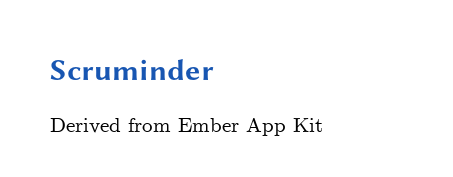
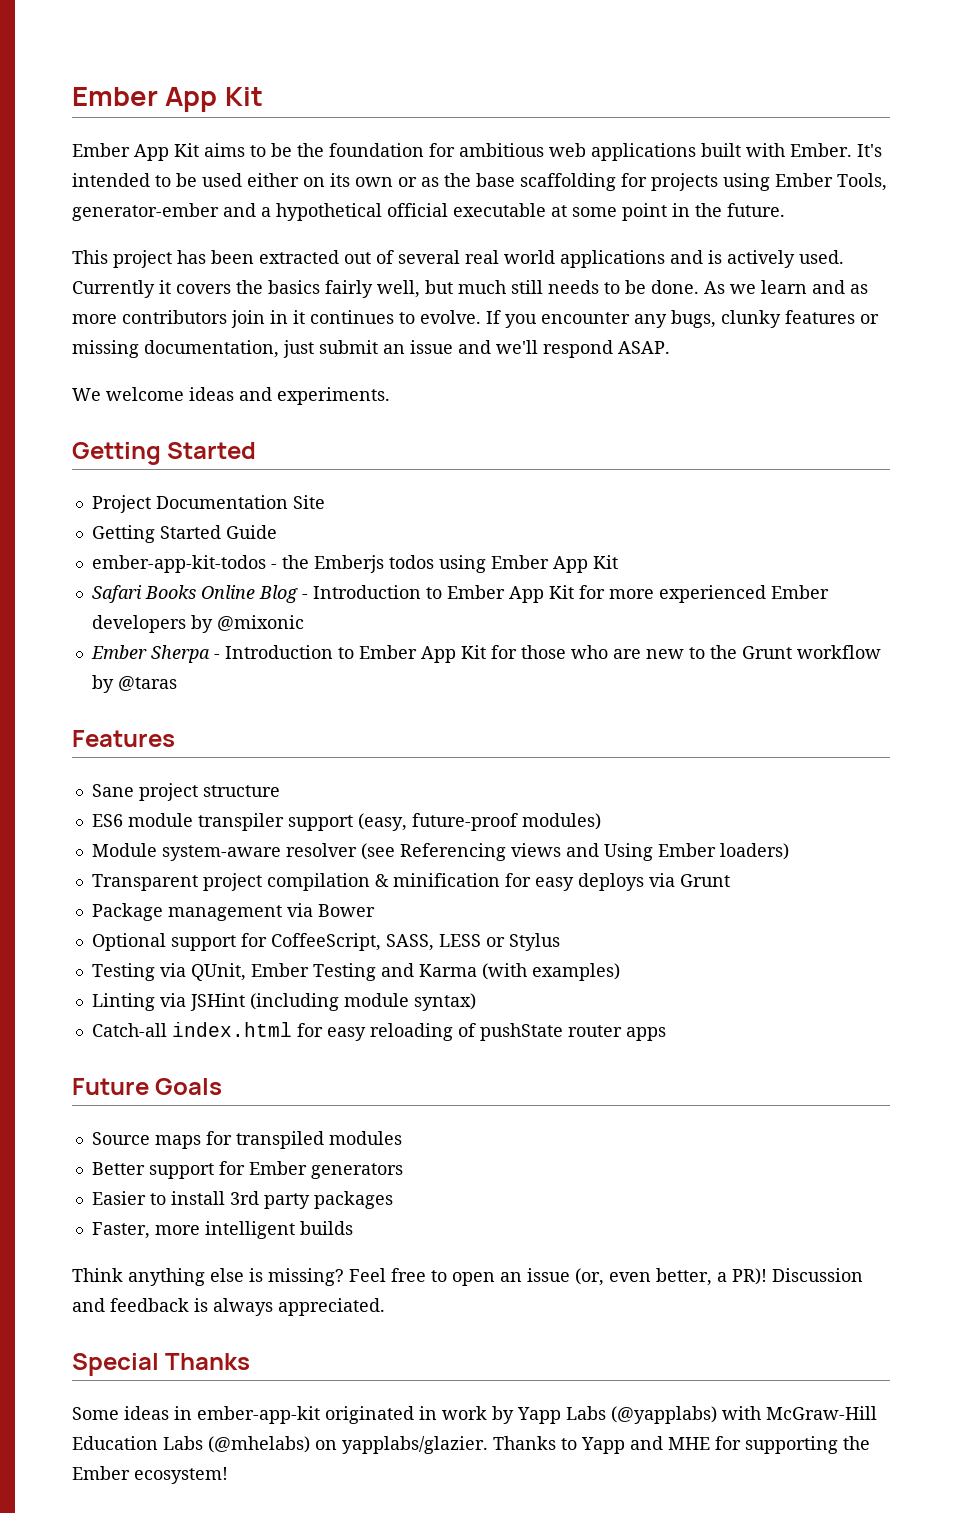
[50,59,214,80] [50,118,323,136] Scruminder // Derived from Ember App Kit -> [72,87,263,112] [72,143,882,161] [72,173,887,191] [72,203,785,221] [72,250,844,268] [72,280,868,298] [72,310,879,328] [72,340,670,358] [72,387,390,405] [72,442,257,465] [91,495,325,513] [91,525,277,543] [91,555,618,573] [91,585,829,603] [91,615,304,633] [90,645,881,663] [91,675,177,693] [72,730,175,747] [91,783,280,801] [91,813,601,831] [91,843,789,861] [91,873,730,891] [91,903,375,921] [91,933,560,951] [91,963,620,981] [91,993,476,1011] [91,1022,666,1041] [72,1078,223,1095] [91,1131,402,1149] [91,1161,403,1179] [91,1191,393,1209] [91,1221,353,1239] [72,1268,863,1286] [72,1298,385,1316] [72,1353,251,1376] [72,1406,877,1424] [72,1436,870,1454] [72,1466,228,1484] Ember App Kit // Ember App Kit aims to be the foundation for ambitious web applications built with Ember. It's intended to be used either on its own or as the base scaffolding for projects using Ember Tools, generator-ember and a hypothetical official executable at some point in the future. // This project has been extracted out of several real world applications and is actively used. Currently it covers the basics fairly well, but much still needs to be done. As we learn and as more contributors join in it continues to evolve. If you encounter any bugs, clunky features or missing documentation, just submit an issue and we'll respond ASAP. // We welcome ideas and experiments. // Getting Started // Project Documentation Site // Getting Started Guide // ember-app-kit-todos - the Emberjs todos using Ember App Kit // Safari Books Online Blog - Introduction to Ember App Kit for more experienced Ember developers by @mixonic // Ember Sherpa - Introduction to Ember App Kit for those who are new to the Grunt workflow by @taras // Features // Sane project structure // ES6 module transpiler support (easy, future-proof modules) // Module system-aware resolver (see Referencing views and Using Ember loaders) // Transparent project compilation & minification for easy deploys via Grunt // Package management via Bower // Optional support for CoffeeScript, SASS, LESS or Stylus // Testing via QUnit, Ember Testing and Karma (with examples) // Linting via JSHint (including module syntax) // Catch-all index.html for easy reloading of pushState router apps // Future Goals // Source maps for transpiled modules // Better support for Ember generators // Easier to install 3rd party packages // Faster, more intelligent builds // Think anything else is missing? Feel free to open an issue (or, even better, a PR)! Discussion and feedback is always appreciated. // Special Thanks // Some ideas in ember-app-kit originated in work by Yapp Labs (@yapplabs) with McGraw-Hill Education Labs (@mhelabs) on yapplabs/glazier. Thanks to Yapp and MHE for supporting the Ember ecosystem!

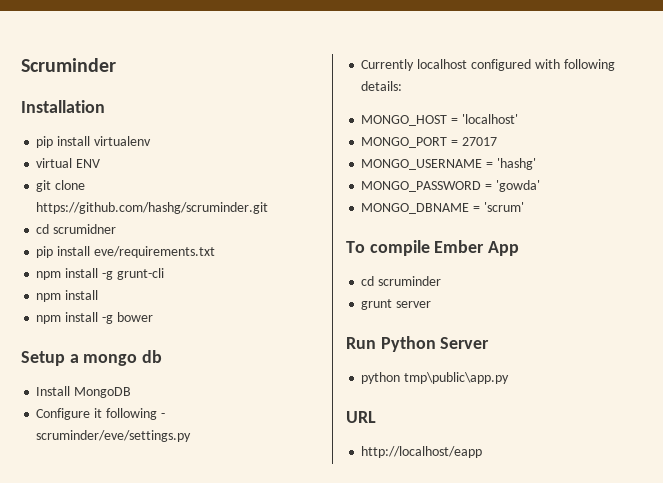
[72,87,263,112] [72,143,882,161] [72,173,887,191] [72,203,785,221] [72,250,844,268] [72,280,868,298] [72,310,879,328] [72,340,670,358] [72,387,390,405] [72,442,257,465] [91,495,325,513] [91,525,277,543] [91,555,618,573] [91,585,829,603] [91,615,304,633] [90,645,881,663] [91,675,177,693] [72,730,175,747] [91,783,280,801] [91,813,601,831] [91,843,789,861] [91,873,730,891] [91,903,375,921] [91,933,560,951] [91,963,620,981] [91,993,476,1011] [91,1022,666,1041] [72,1078,223,1095] [91,1131,402,1149] [91,1161,403,1179] [91,1191,393,1209] [91,1221,353,1239] [72,1268,863,1286] [72,1298,385,1316] [72,1353,251,1376] [72,1406,877,1424] [72,1436,870,1454] [72,1466,228,1484] Ember App Kit // Ember App Kit aims to be the foundation for ambitious web applications built with Ember. It's intended to be used either on its own or as the base scaffolding for projects using Ember Tools, generator-ember and a hypothetical official executable at some point in the future. // This project has been extracted out of several real world applications and is actively used. Currently it covers the basics fairly well, but much still needs to be done. As we learn and as more contributors join in it continues to evolve. If you encounter any bugs, clunky features or missing documentation, just submit an issue and we'll respond ASAP. // We welcome ideas and experiments. // Getting Started // Project Documentation Site // Getting Started Guide // ember-app-kit-todos - the Emberjs todos using Ember App Kit // Safari Books Online Blog - Introduction to Ember App Kit for more experienced Ember developers by @mixonic // Ember Sherpa - Introduction to Ember App Kit for those who are new to the Grunt workflow by @taras // Features // Sane project structure // ES6 module transpiler support (easy, future-proof modules) // Module system-aware resolver (see Referencing views and Using Ember loaders) // Transparent project compilation & minification for easy deploys via Grunt // Package management via Bower // Optional support for CoffeeScript, SASS, LESS or Stylus // Testing via QUnit, Ember Testing and Karma (with examples) // Linting via JSHint (including module syntax) // Catch-all index.html for easy reloading of pushState router apps // Future Goals // Source maps for transpiled modules // Better support for Ember generators // Easier to install 3rd party packages // Faster, more intelligent builds // Think anything else is missing? Feel free to open an issue (or, even better, a PR)! Discussion and feedback is always appreciated. // Special Thanks // Some ideas in ember-app-kit originated in work by Yapp Labs (@yapplabs) with McGraw-Hill Education Labs (@mhelabs) on yapplabs/glazier. Thanks to Yapp and MHE for supporting the Ember ecosystem! -> [21,58,116,72] [21,100,105,113] [36,136,151,148] [36,158,101,168] [36,180,86,192] [36,202,269,214] [36,224,117,234] [36,246,215,258] [36,268,164,280] [36,290,99,302] [36,312,153,324] [21,350,163,366] [36,386,132,398] [36,408,165,420] [36,430,192,442] [361,59,615,71] [361,81,403,91] [361,114,518,126] [361,137,497,148] [361,158,536,170] [361,180,540,192] [361,202,524,214] [346,240,520,256] [361,276,442,286] [361,299,432,310] [346,336,490,352] [361,372,510,384] [346,411,376,423] [361,446,483,458] Scruminder // Installation // pip install virtualenv // virtual ENV // git clone https://github.com/hashg/scruminder.git // cd scrumidner // pip install eve/requirements.txt // npm install -g grunt-cli // npm install // npm install -g bower // Setup a mongo db // Install MongoDB // Configure it following - scruminder/eve/settings.py // Currently localhost configured with following details: // MONGO_HOST = 'localhost' // MONGO_PORT = 27017 // MONGO_USERNAME = 'hashg' // MONGO_PASSWORD = 'gowda' // MONGO_DBNAME = 'scrum' // To compile Ember App // cd scruminder // grunt server // Run Python Server // python tmp\public\app.py // URL // http://localhost/eapp

